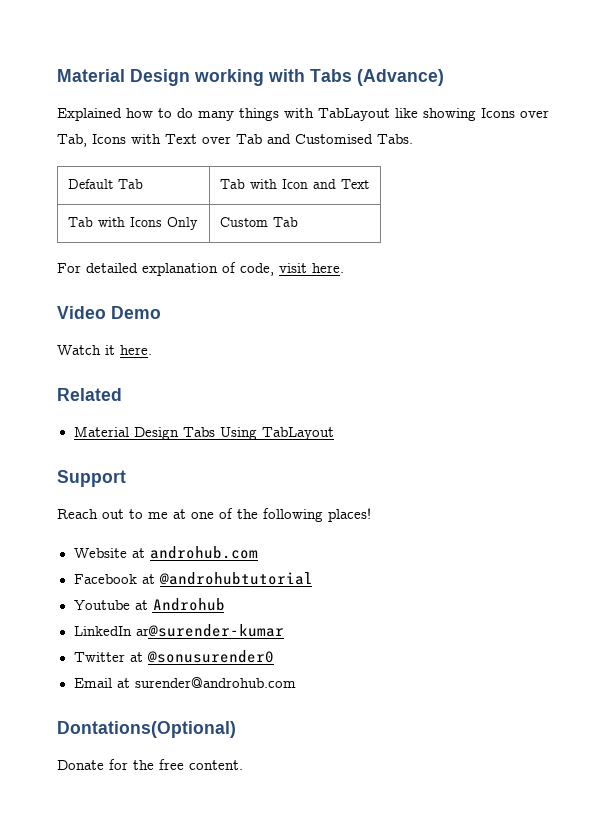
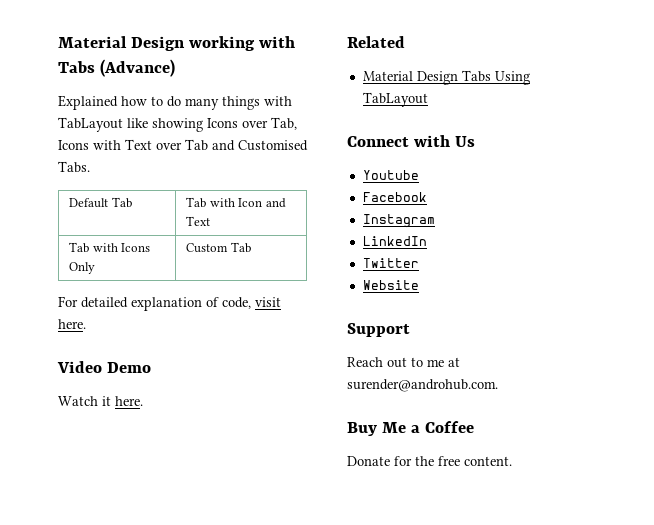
(334, 433) none -> [347,135,476,147] [362,170,419,180] [362,192,427,202] [362,214,435,228] [362,236,427,246] [362,258,419,268] [362,280,419,290] // Connect with Us // Youtube // Facebook // Instagram // LinkedIn // Twitter // Website
[191,508,371,522] [73,546,258,559] [73,572,313,585] [73,598,225,611] [73,624,284,637] [73,650,274,663] [73,677,296,688] [57,721,236,738] one of the following places! // Website at androhub.com // Facebook at @androhubtutorial // Youtube at Androhub // LinkedIn ar@surender-kumar // Twitter at @sonusurender0 // Email at surender@androhub.com // Dontations(Optional) -> [347,379,498,392] [347,421,475,436] surender@androhub.com. // Buy Me a Coffee

